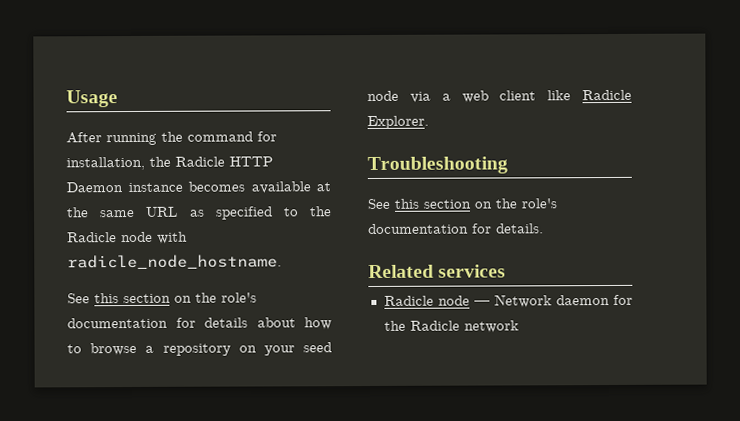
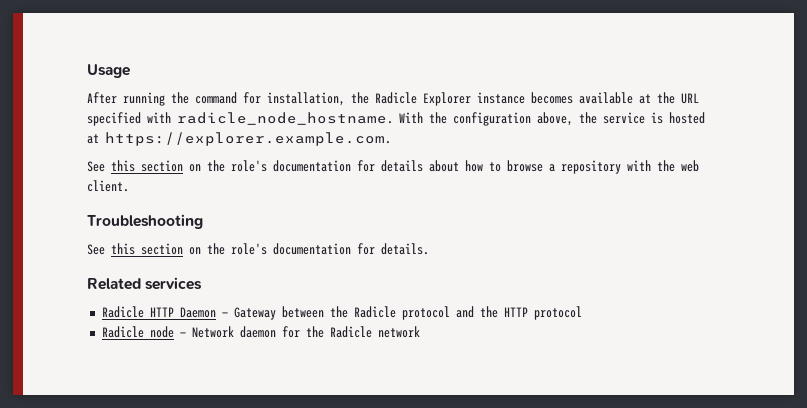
[229,156,273,167] [66,182,123,193] HTTP Daemon -> [423,92,471,106] Explorer
[99,206,332,220] [67,231,188,244] [67,254,282,270] same URL as specified to the Radicle node with radicle_node_hostname. -> [681,93,699,104] [87,112,705,126] [87,132,391,146] URL specified with radicle_node_hostname. With the configuration above, the service is hosted at https://explorer.example.com.
[238,342,332,356] [367,89,632,103] [367,115,429,130] on your seed node via a web client like Radicle Explorer. -> [627,160,699,172] [87,180,129,192] with the web client.
(507, 271) none -> [101,306,582,320] // Radicle HTTP Daemon — Gateway between the Radicle protocol and the HTTP protocol

